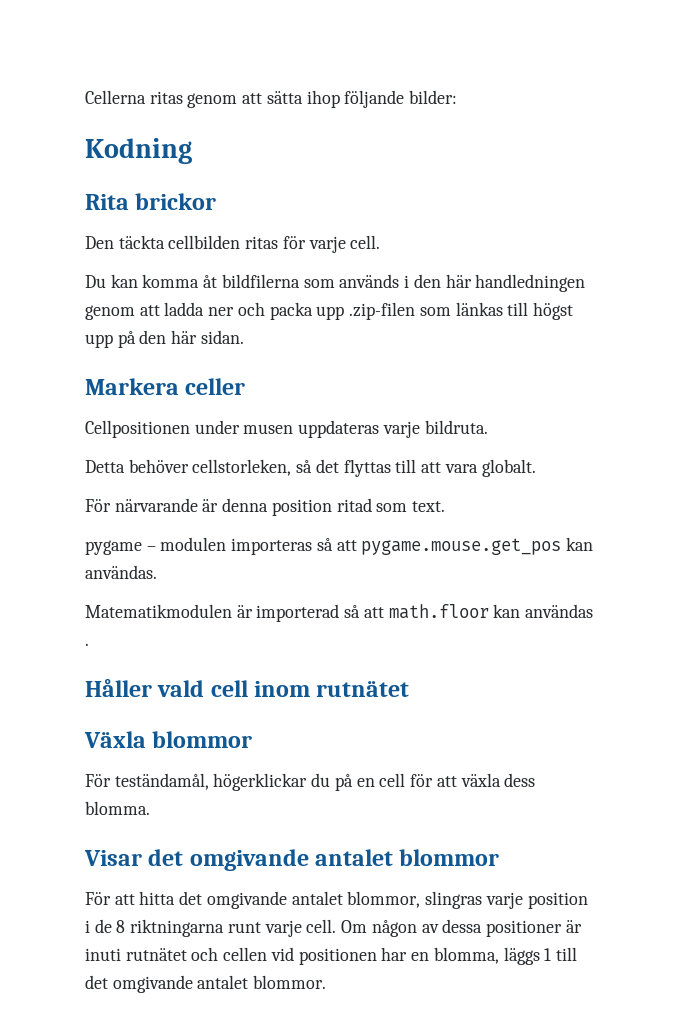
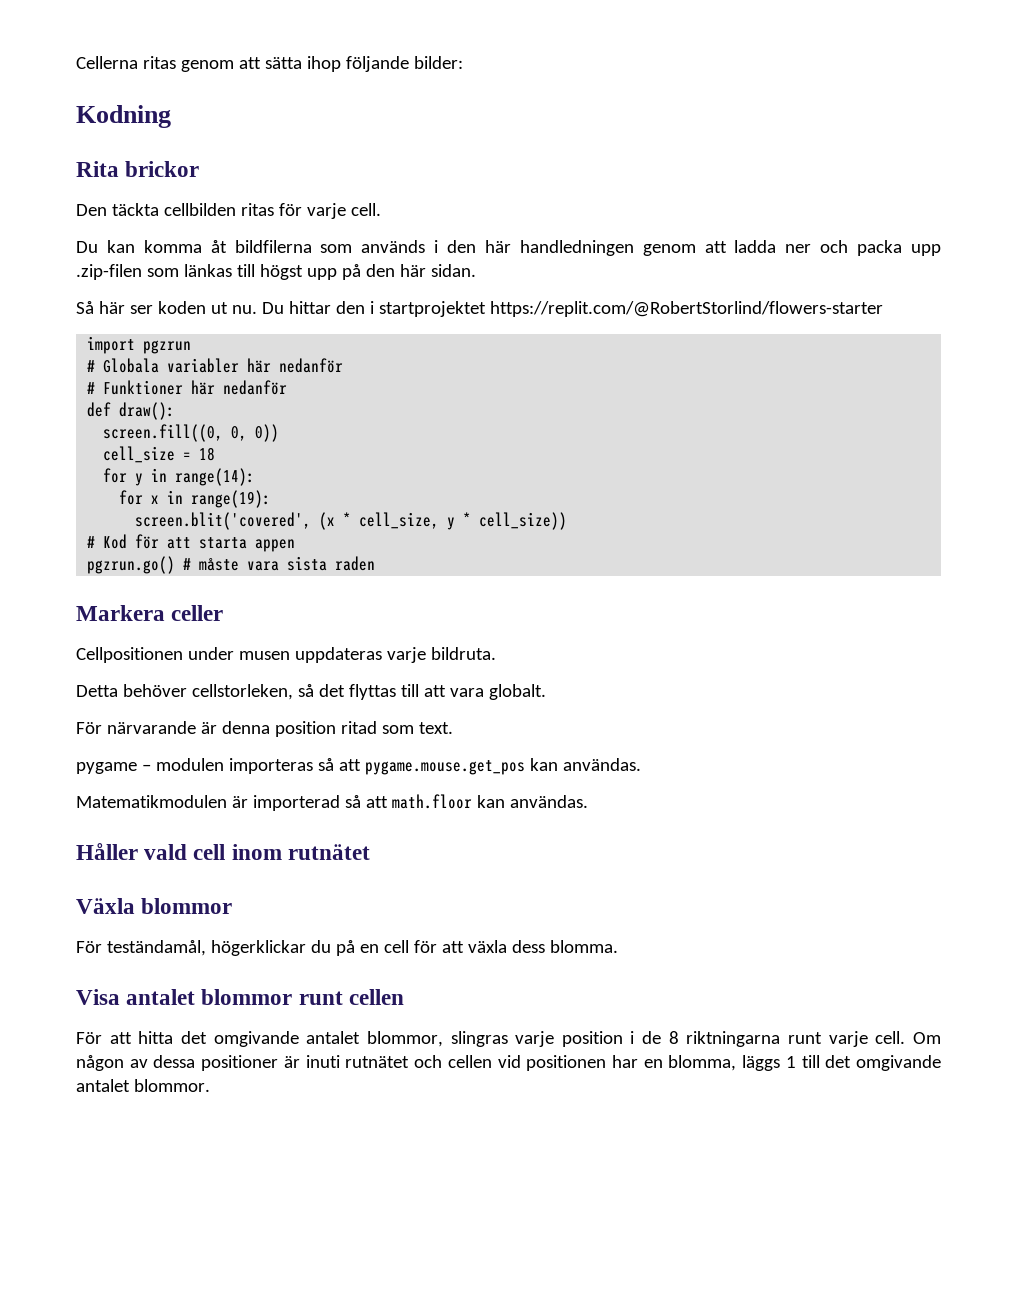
(244, 337) none -> [76,301,883,317] [87,336,192,354] [87,358,344,373] [87,380,288,395] [87,402,176,420] [103,424,280,442] [103,446,216,463] [103,468,256,486] [119,490,272,508] [135,512,568,530] [87,534,296,552] [87,556,376,574] // Så här ser koden ut nu. Du hittar den i startprojektet https://replit.com/@RobertStorlind/flowers-starter // import pgzrun // # Globala variabler här nedanför // # Funktioner här nedanför // def draw(): // screen.fill((0, 0, 0)) // cell_size = 18 // for y in range(14): // for x in range(19): // screen.blit('covered', (x * cell_size, y * cell_size)) // # Kod för att starta appen // pgzrun.go() # måste vara sista raden
[525,604,594,618] [85,643,89,646] användas . -> [509,795,588,808] användas.
[84,849,309,871] Visar det omgivande -> [76,989,120,1005] Visa
(500, 857) none -> [298,989,404,1005] runt cellen

